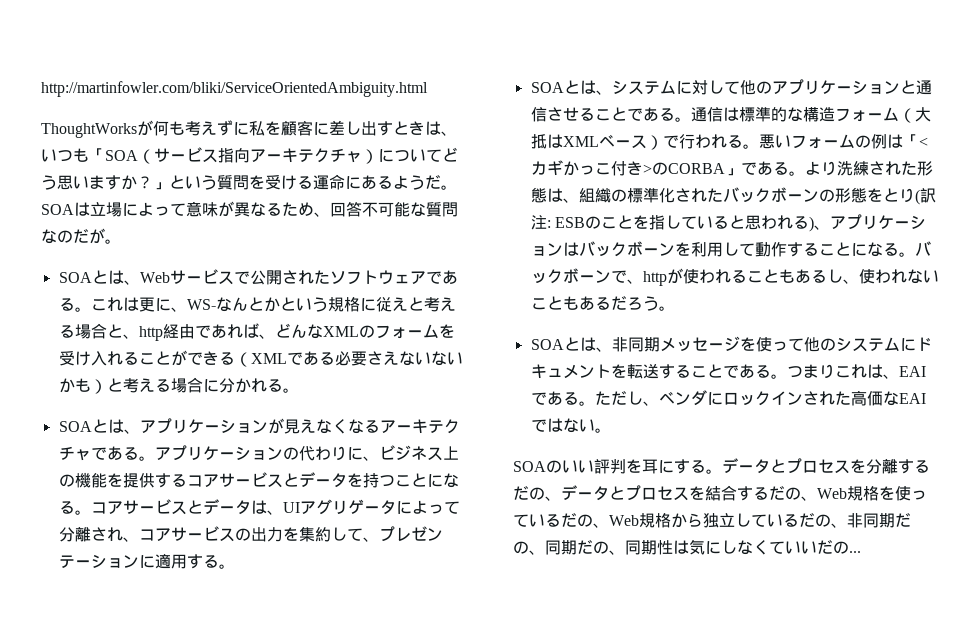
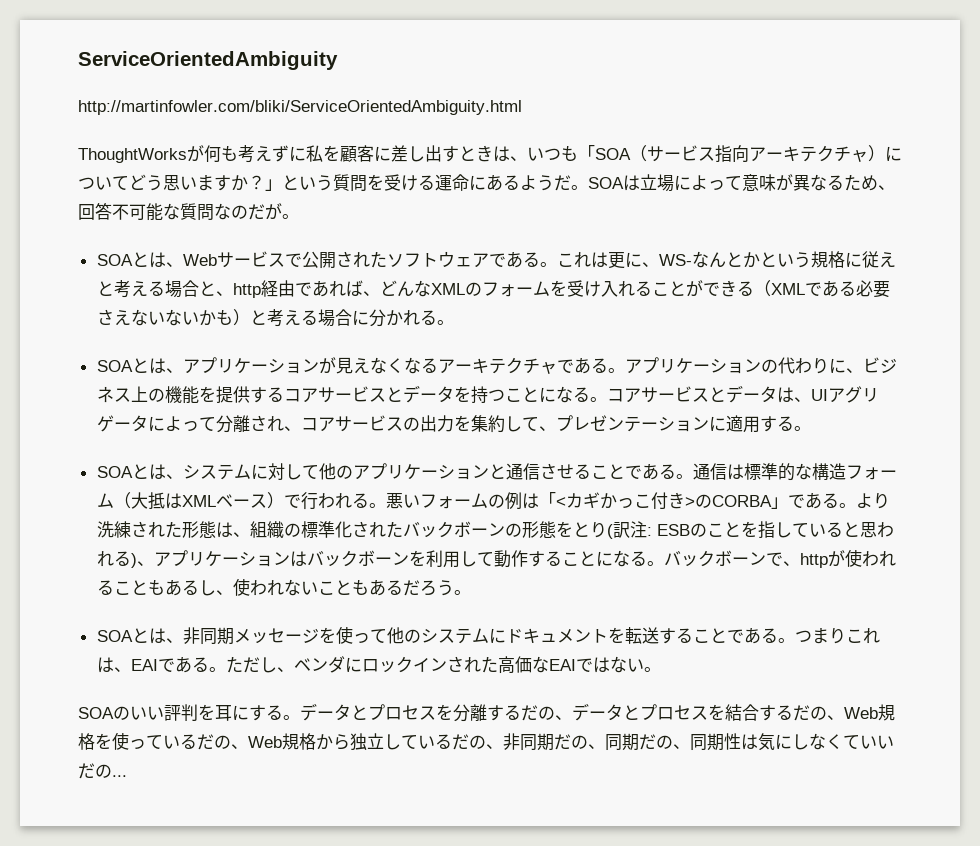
(41, 89) none -> [78,51,338,70] ServiceOrientedAmbiguity //

